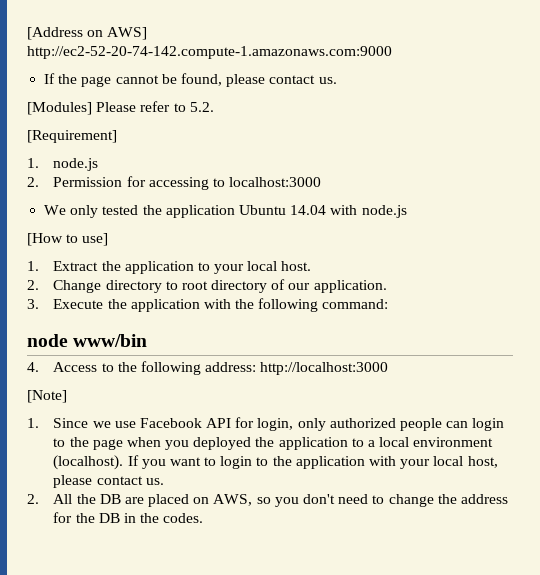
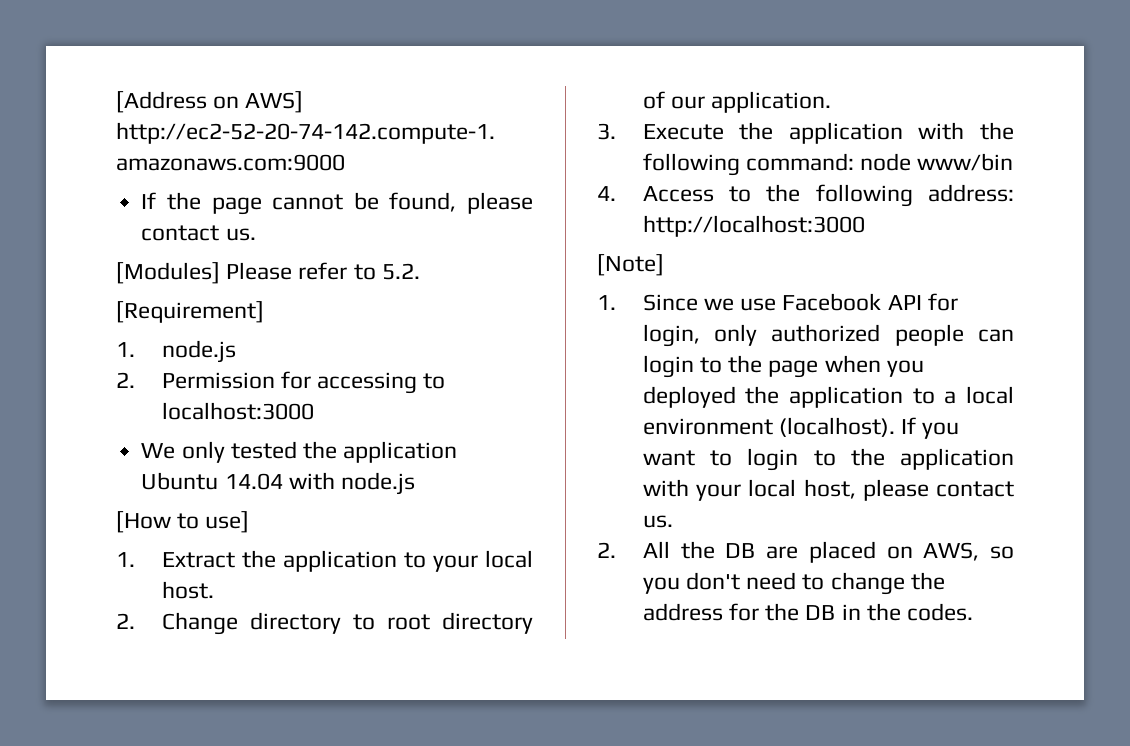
(389, 304) // -> (855, 162) none

